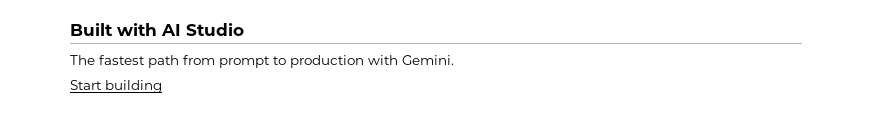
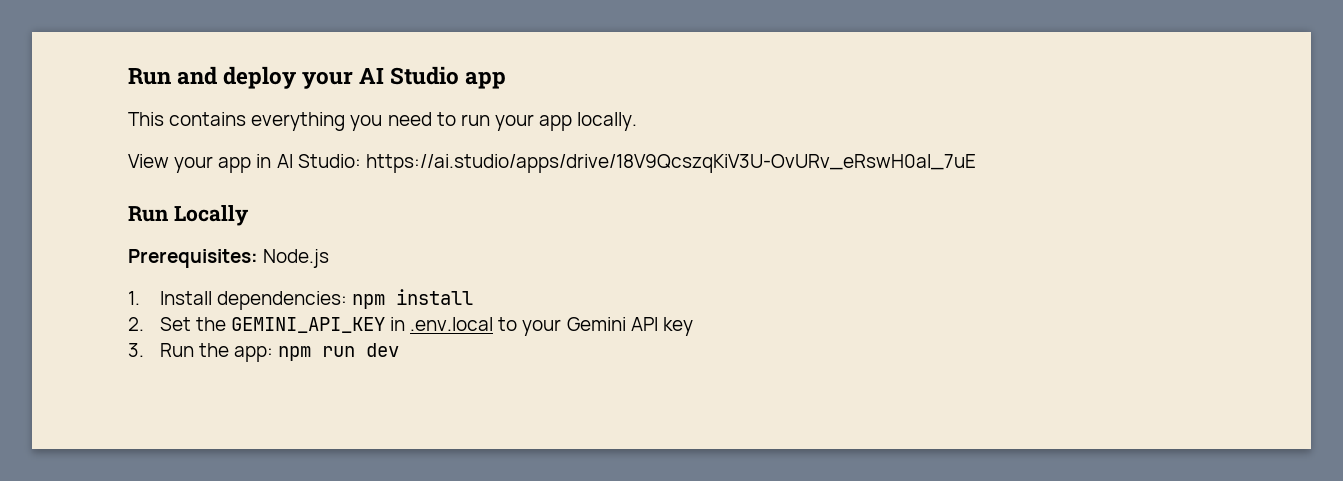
[70,23,244,36] [70,55,454,68] [70,80,162,93] Built with AI Studio // The fastest path from prompt to production with Gemini. // Start building -> [128,66,507,89] [128,112,638,131] [128,154,976,173] [128,205,249,226] [128,249,330,268] [128,289,473,310] [128,317,693,336] [128,343,400,362] Run and deploy your AI Studio app // This contains everything you need to run your app locally. // View your app in AI Studio: https://ai.studio/apps/drive/18V9QcszqKiV3U-OvURv_eRswH0aI_7uE // Run Locally // Prerequisites: Node.js // 1. Install dependencies: npm install // 2. Set the GEMINI_API_KEY in .env.local to your Gemini API key // 3. Run the app: npm run dev

